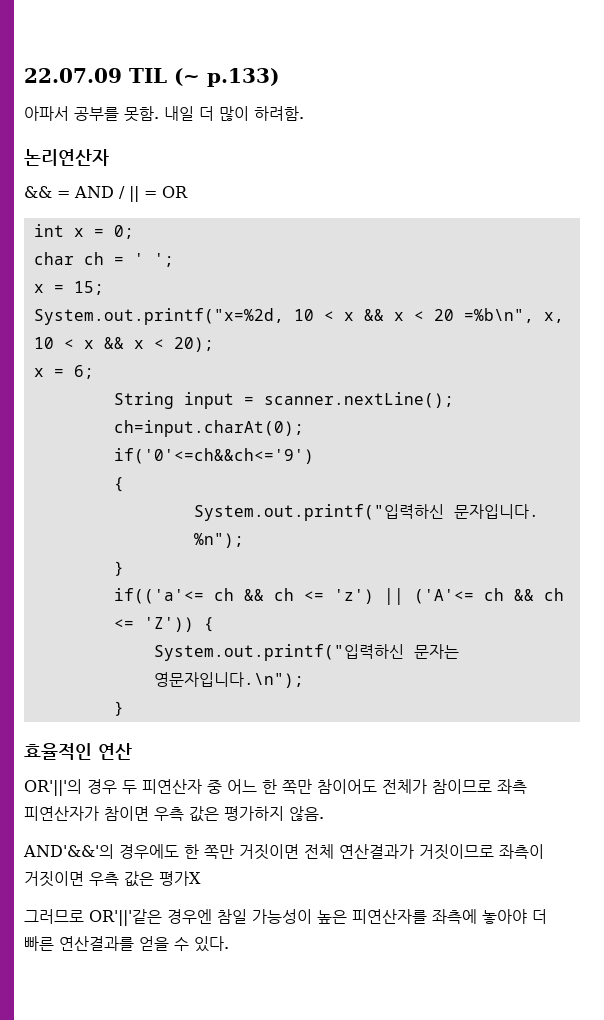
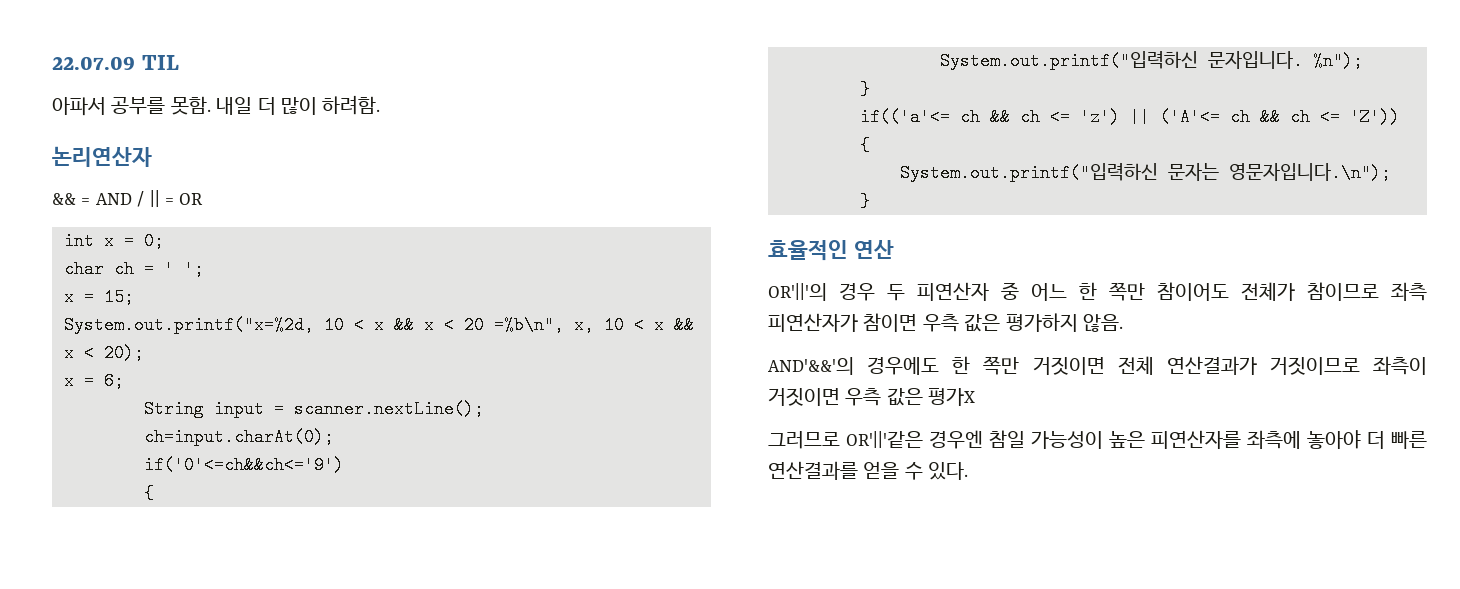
[174,68,279,87] (~ p.133) -> (179, 62) none

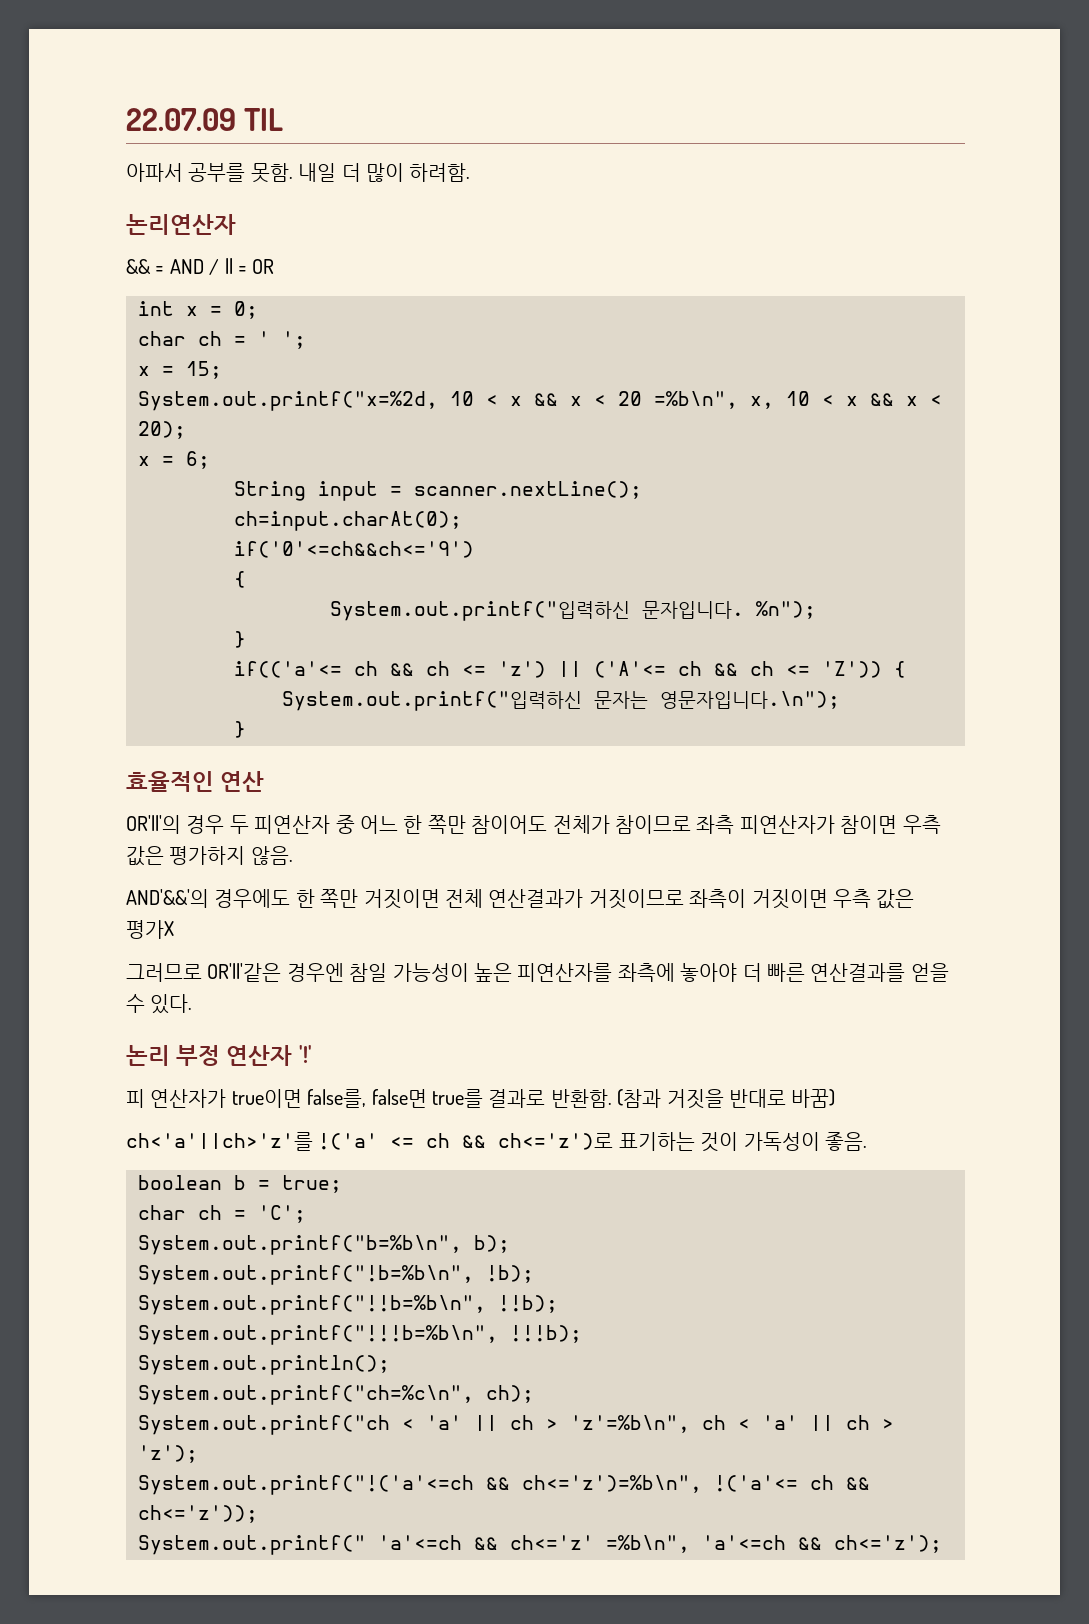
(969, 471) none -> [126,1045,312,1066] [126,1089,836,1109] [126,1132,867,1152] [138,1175,342,1193] [138,1205,306,1223] [138,1235,510,1255] [138,1265,534,1285] [138,1295,558,1315] [138,1325,582,1345] [138,1355,390,1375] [138,1385,534,1405] [138,1415,894,1435] [138,1445,198,1463] [138,1475,870,1495] [138,1505,258,1523] [138,1535,942,1555] // 논리 부정 연산자 '!' // 피 연산자가 true이면 false를, false면 true를 결과로 반환함. (참과 거짓을 반대로 바꿈) // ch<'a'||ch>'z'를 !('a' <= ch && ch<='z')로 표기하는 것이 가독성이 좋음. // boolean b = true; // char ch = 'C'; // System.out.printf("b=%b\n", b); // System.out.printf("!b=%b\n", !b); // System.out.printf("!!b=%b\n", !!b); // System.out.printf("!!!b=%b\n", !!!b); // System.out.println(); // System.out.printf("ch=%c\n", ch); // System.out.printf("ch < 'a' || ch > 'z'=%b\n", ch < 'a' || ch > 'z'); // System.out.printf("!('a'<=ch && ch<='z')=%b\n", !('a'<= ch && ch<='z')); // System.out.printf(" 'a'<=ch && ch<='z' =%b\n", 'a'<=ch && ch<='z');

